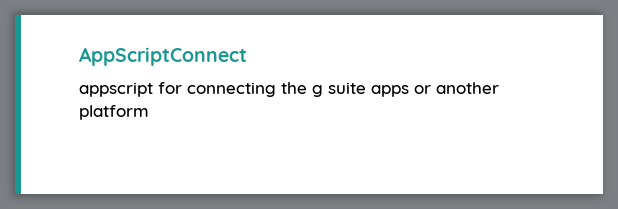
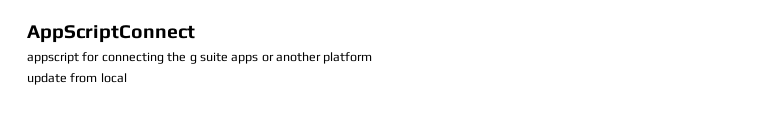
(149, 112) none -> [27,73,127,85] // update from local

